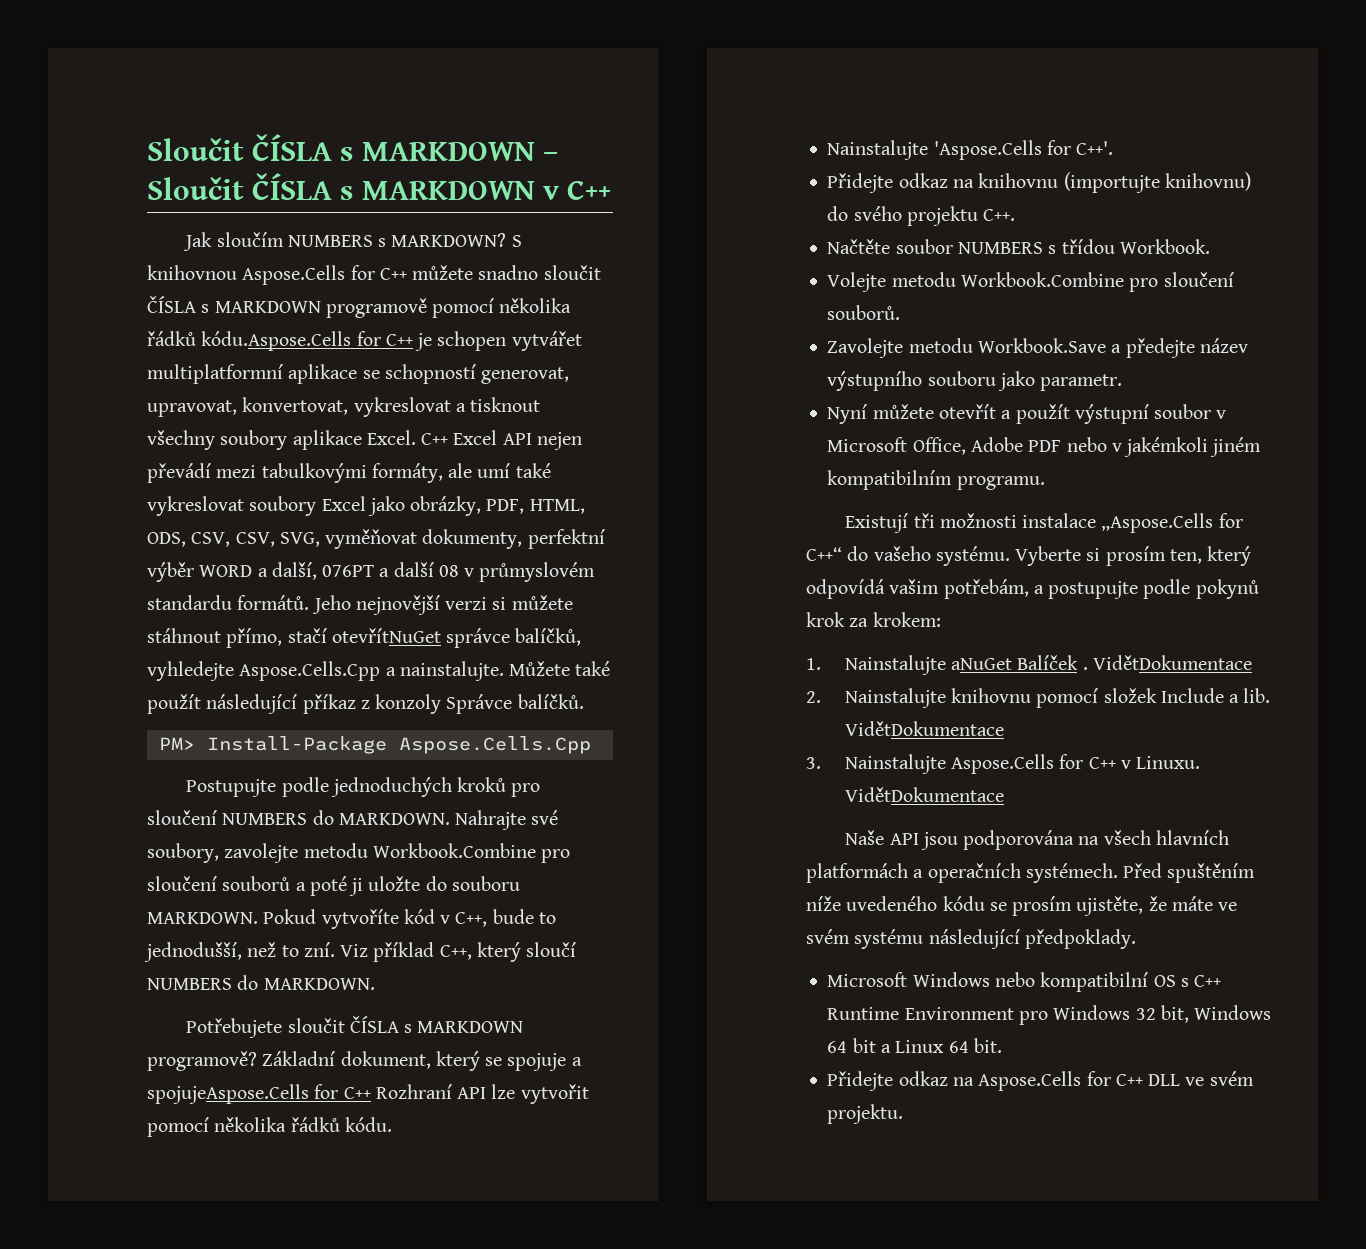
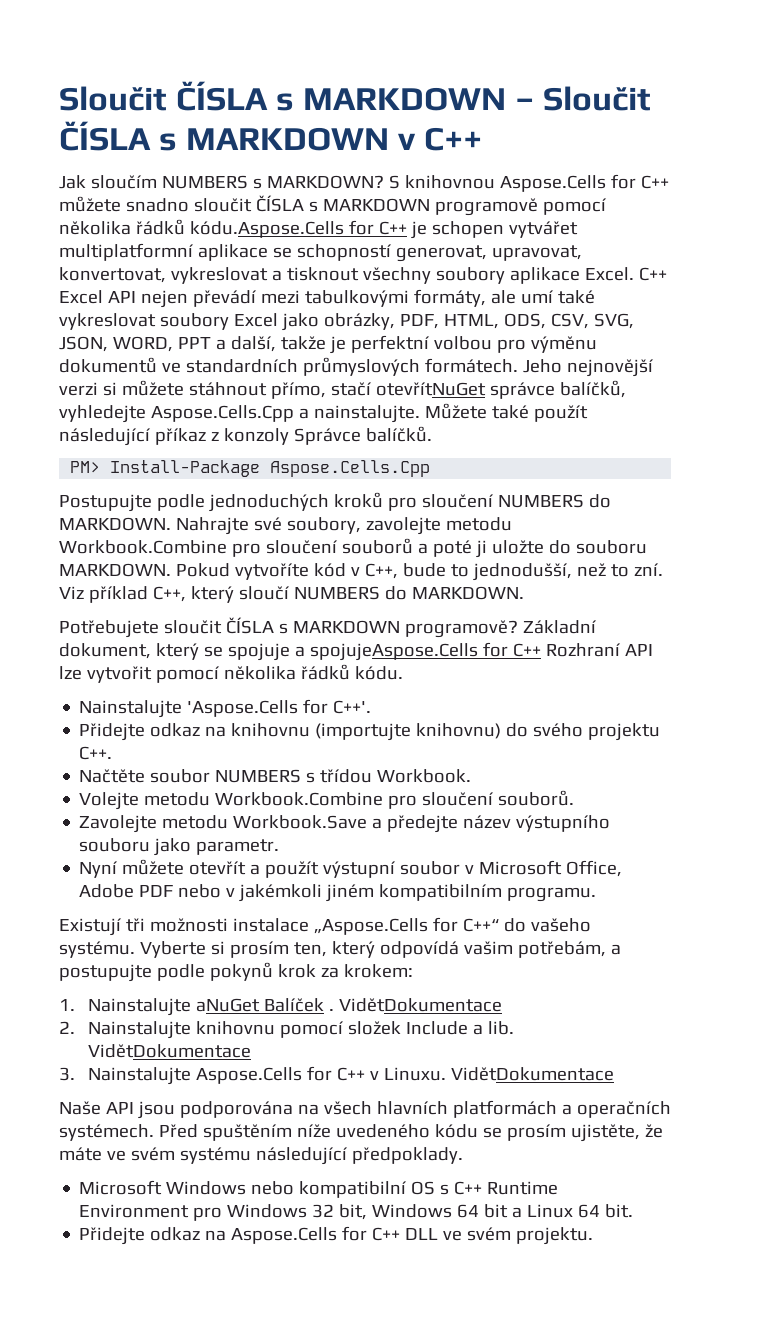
[235,529,605,549] [147,562,596,582] [147,595,310,610] CSV, SVG, vyměňovat dokumenty, perfektní výběr WORD a další, 076PT a další 08 v průmyslovém standardu formátů. -> [593,313,634,329] [59,335,597,354] [59,357,518,376] SVG, JSON, WORD, PPT a další, takže je perfektní volbou pro výměnu dokumentů ve standardních průmyslových formátech.

